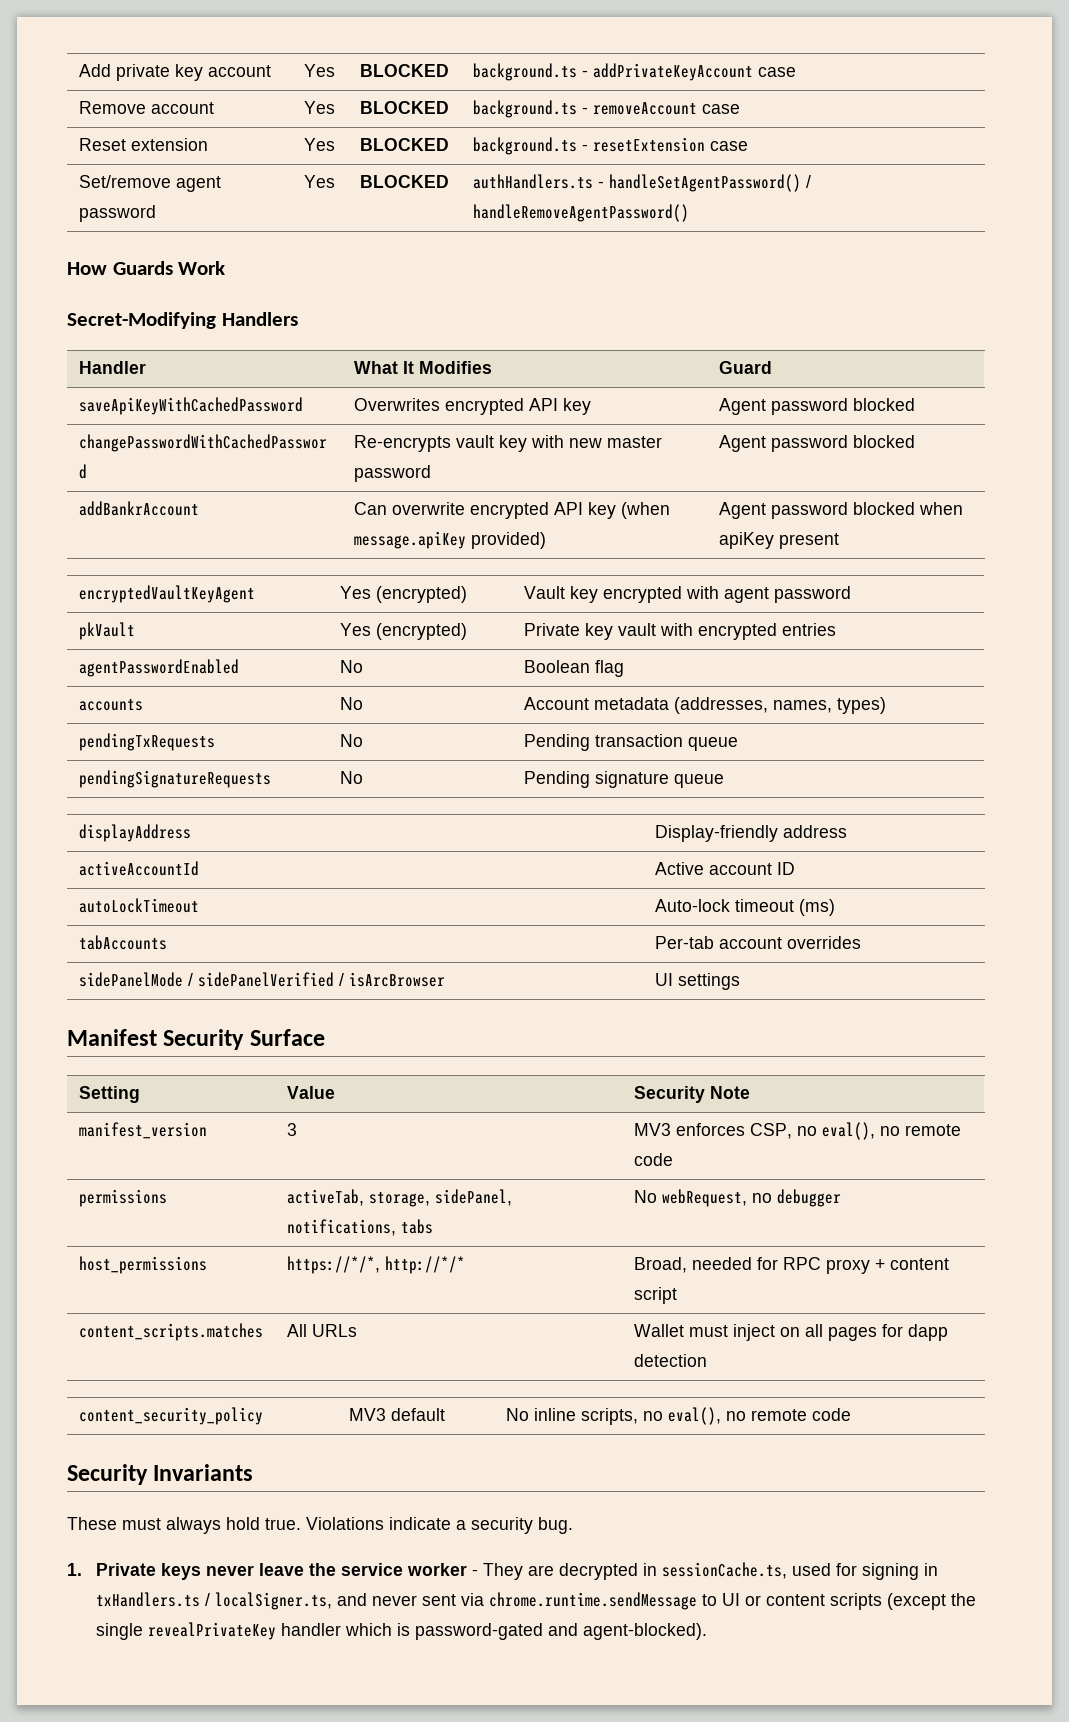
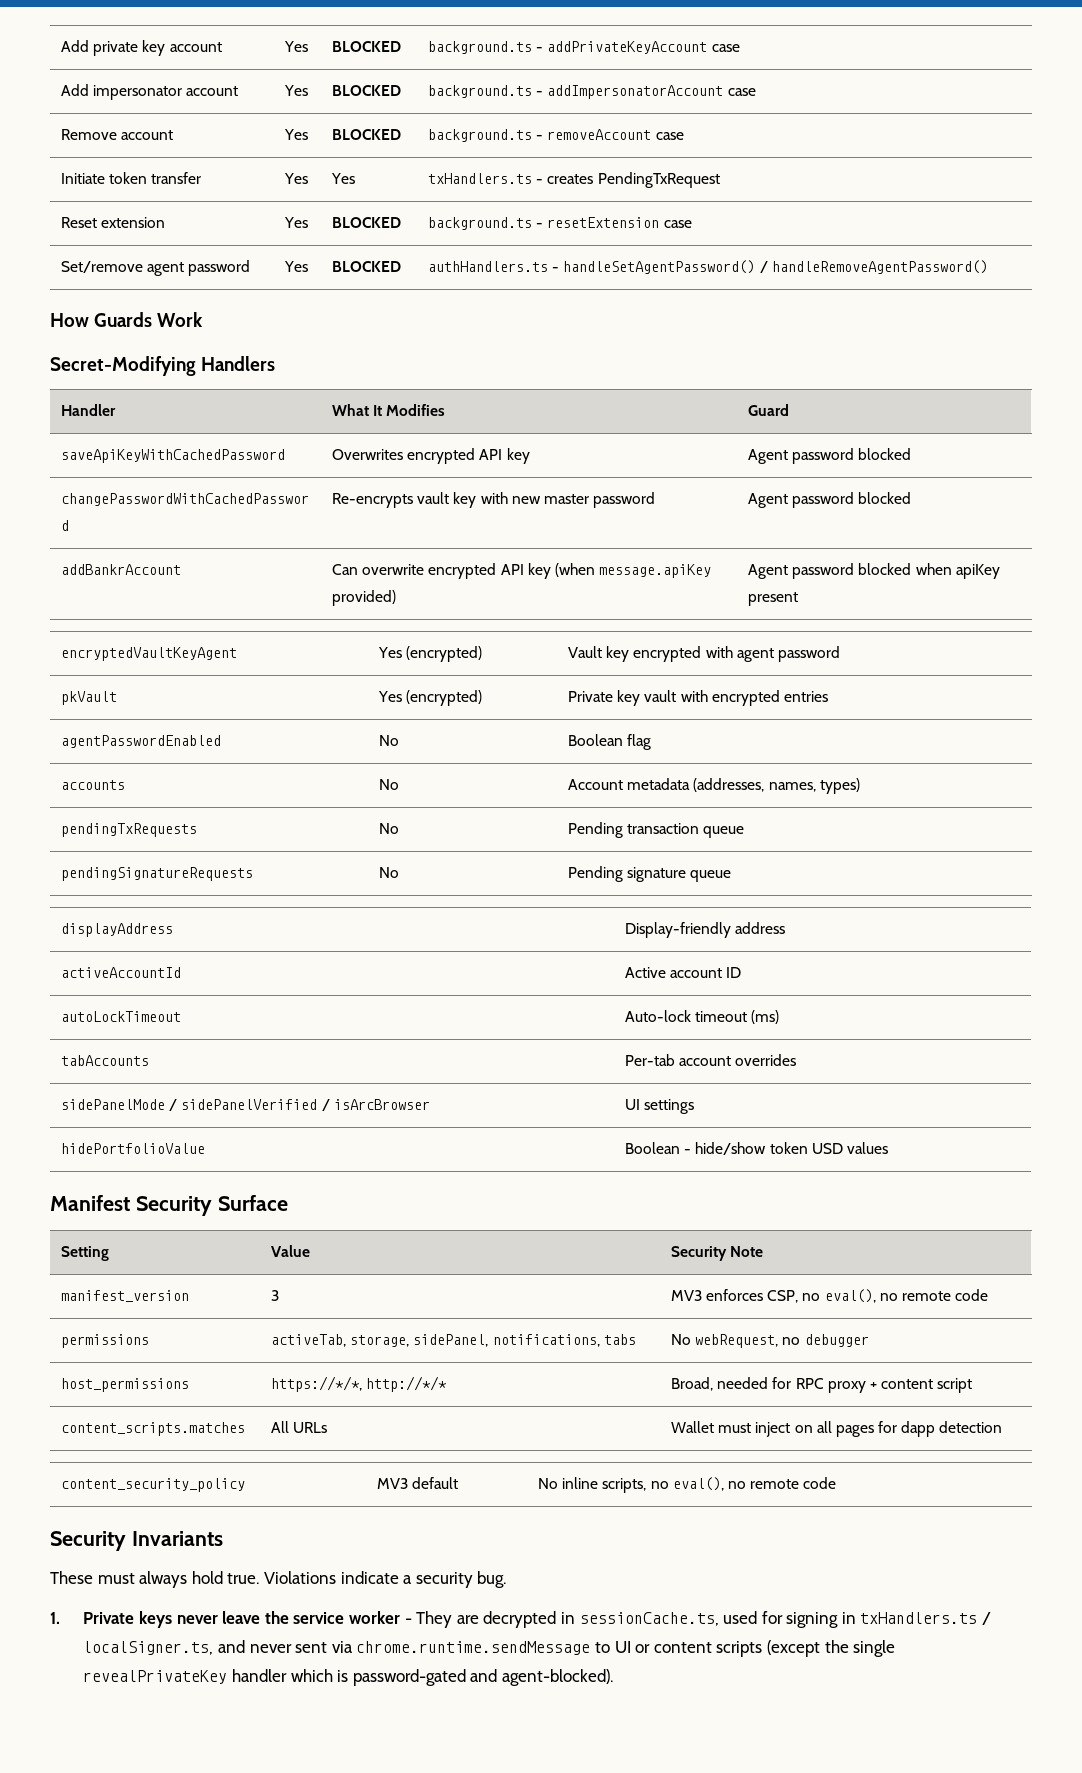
(796, 72) none -> [60,84,239,100] [283,85,308,96] [331,85,401,96] [427,85,756,99] // Add impersonator account | Yes | BLOCKED | background.ts - addImpersonatorAccount case
(740, 109) none -> [60,172,202,184] [283,173,308,184] [330,173,355,184] [427,172,721,188] // Initiate token transfer | Yes | Yes | txHandlers.ts - creates PendingTxRequest
(740, 981) none -> [60,1143,205,1154] [624,1142,888,1155] // hidePortfolioValue | Boolean - hide/show token USD values

